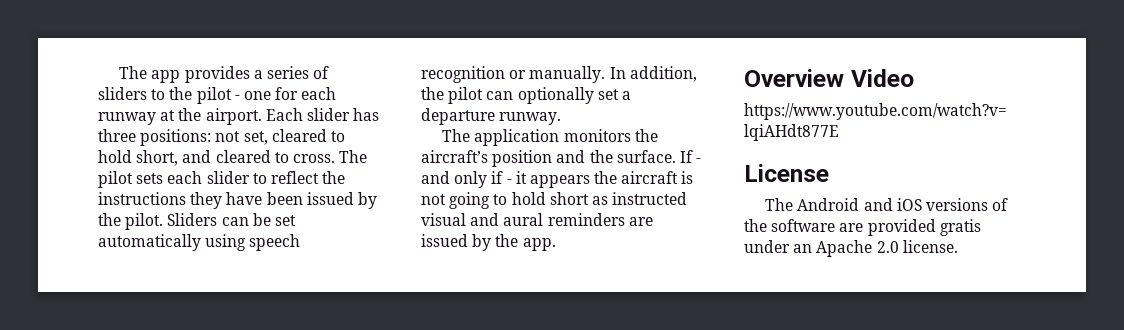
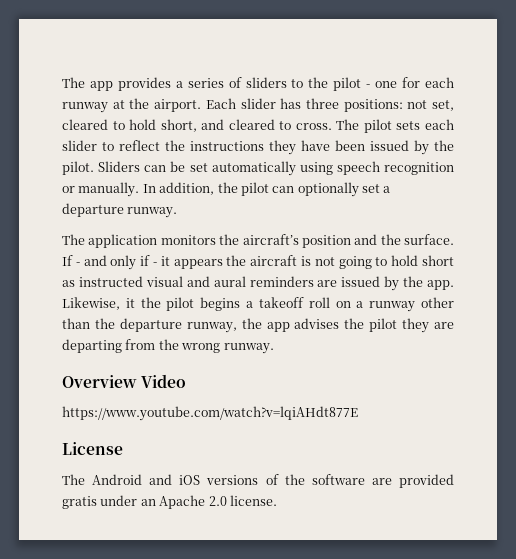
(556, 244) none -> [62,297,454,312] [62,318,454,333] [62,339,274,354] Likewise, it the pilot begins a takeoff roll on a runway other than the departure runway, the app advises the pilot they are departing from the wrong runway.

